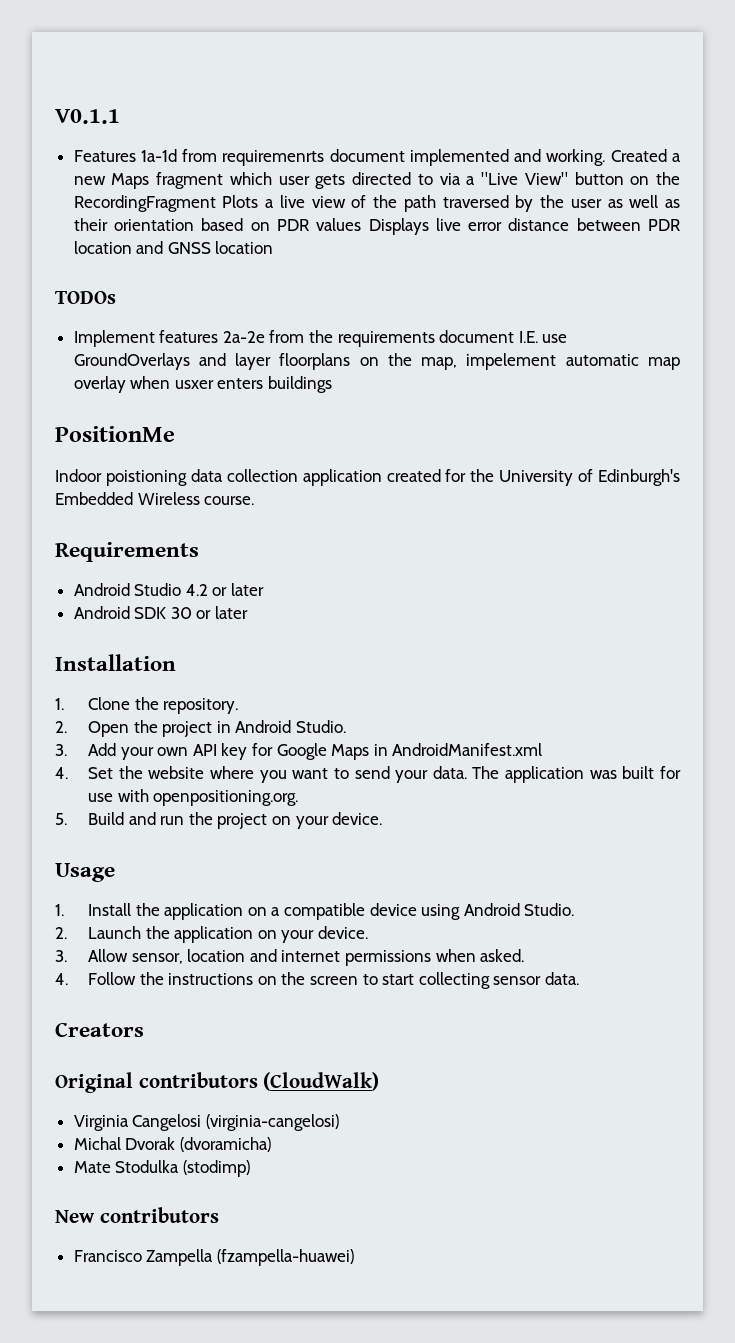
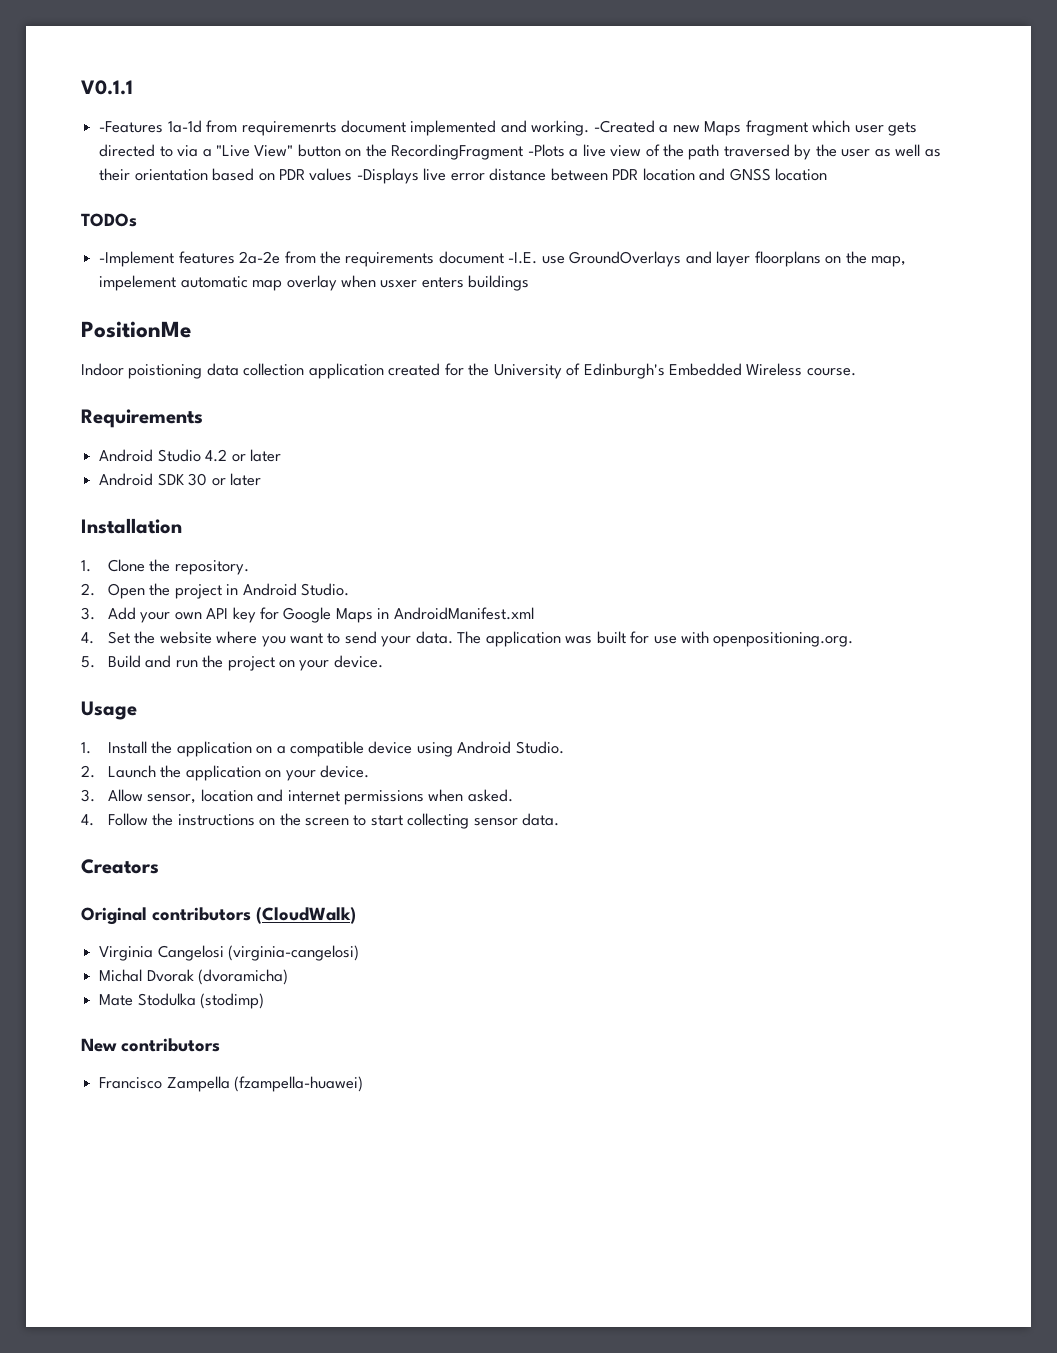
[73,150,136,162] Features -> [99,121,164,133] -Features
[610,149,667,162] Created -> [593,120,655,133] -Created
[222,195,259,208] Plots -> [527,144,565,157] -Plots
[368,218,429,235] Displays -> [356,168,419,184] -Displays
[73,330,155,347] Implement -> [99,251,175,267] -Implement
[518,331,538,343] I.E. -> [508,252,538,264] -I.E.

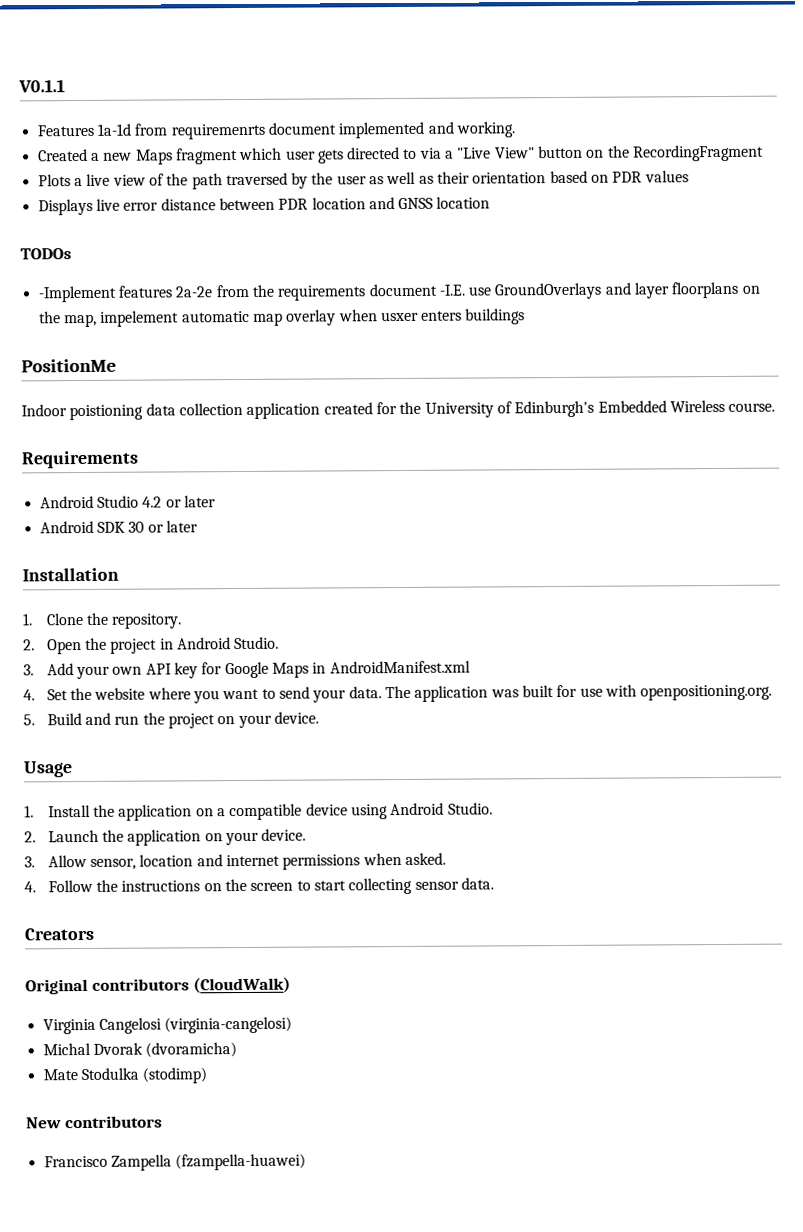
[99,121,164,133] -Features -> [36,124,94,137] Features
[593,120,655,133] -Created -> [37,148,88,162] // Created
[527,144,565,157] -Plots -> [37,174,71,187] // Plots
[356,168,419,184] -Displays -> [37,198,93,216] // Displays

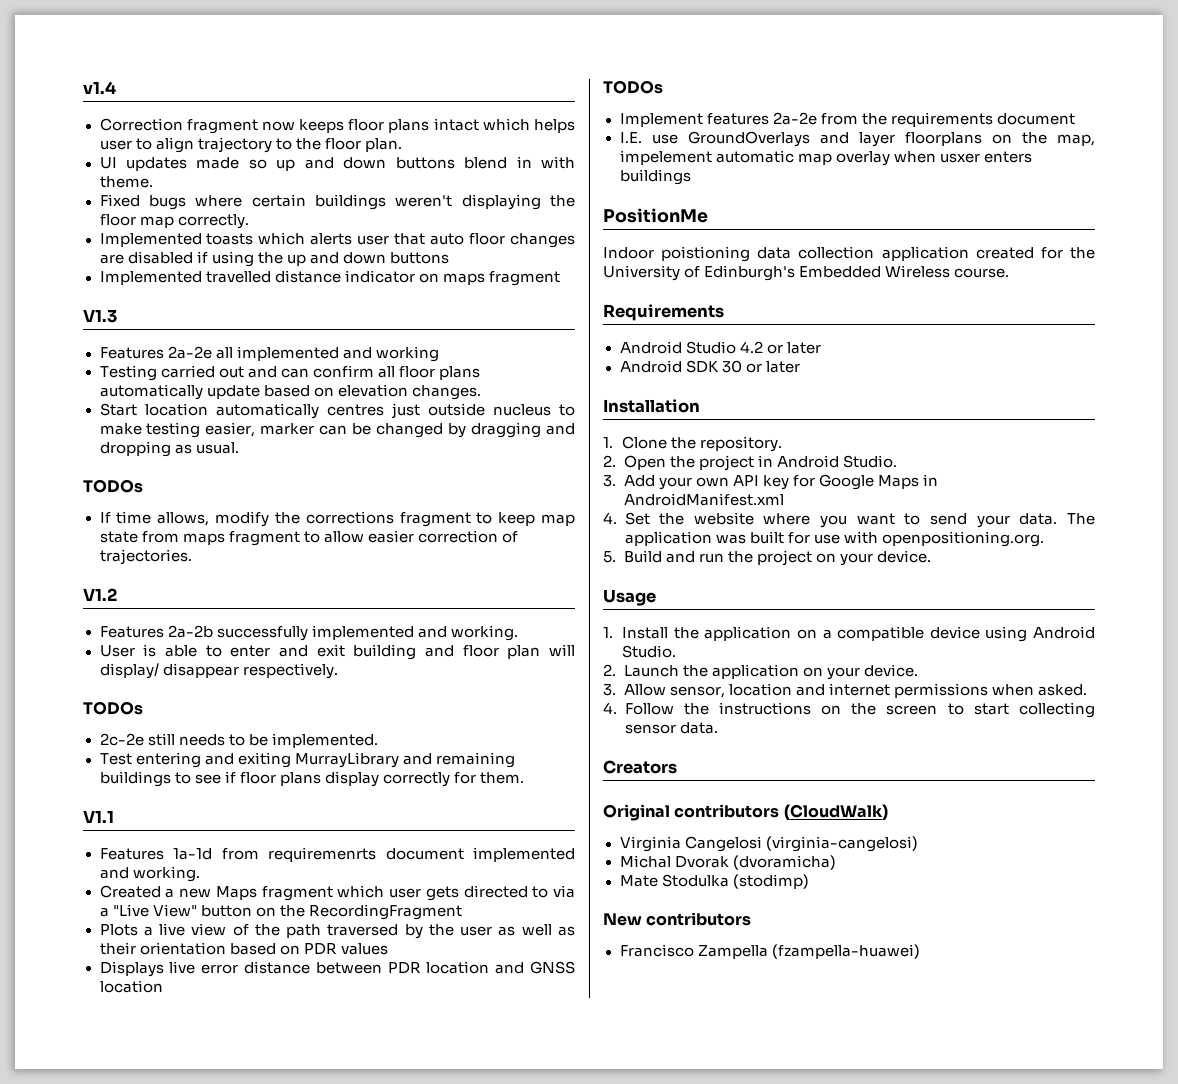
[18,79,65,93] V0.1.1 -> [83,81,116,94] [99,118,575,134] [99,137,402,153] [99,156,575,171] [99,176,153,188] [99,194,576,210] [99,214,249,229] [99,232,575,248] [99,251,449,267] [99,270,560,286] [83,309,117,323] [99,346,439,362] [99,365,480,381] [99,384,481,400] [99,403,575,419] [99,422,576,438] [99,441,239,457] [83,479,143,493] [99,511,575,527] [99,530,518,546] [99,549,192,565] [83,588,117,601] [99,625,518,641] [99,644,575,660] [99,663,338,679] [83,701,143,715] [99,733,378,748] [99,752,515,768] [99,771,524,787] [83,810,114,823] v1.4 // Correction fragment now keeps floor plans intact which helps user to align trajectory to the floor plan. // UI updates made so up and down buttons blend in with theme. // Fixed bugs where certain buildings weren't displaying the floor map correctly. // Implemented toasts which alerts user that auto floor changes are disabled if using the up and down buttons // Implemented travelled distance indicator on maps fragment // V1.3 // Features 2a-2e all implemented and working // Testing carried out and can confirm all floor plans automatically update based on elevation changes. // Start location automatically centres just outside nucleus to make testing easier, marker can be changed by dragging and dropping as usual. // TODOs // If time allows, modify the corrections fragment to keep map state from maps fragment to allow easier correction of trajectories. // V1.2 // Features 2a-2b successfully implemented and working. // User is able to enter and exit building and floor plan will display/ disappear respectively. // TODOs // 2c-2e still needs to be implemented. // Test entering and exiting MurrayLibrary and remaining buildings to see if floor plans display correctly for them. // V1.1
[37,285,117,303] -Implement -> [619,113,703,127] Implement
[438,284,465,296] -I.E. -> [619,132,642,143] // I.E.

